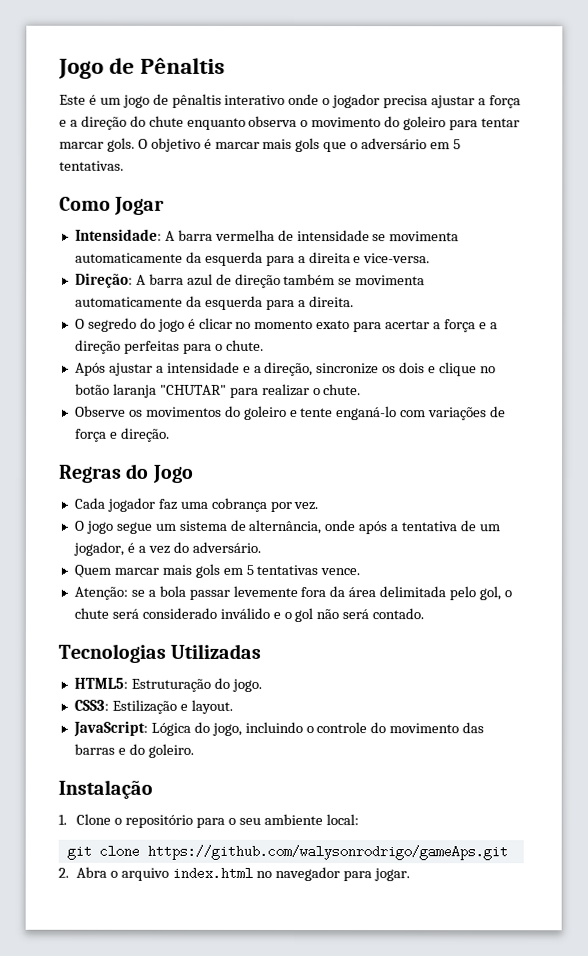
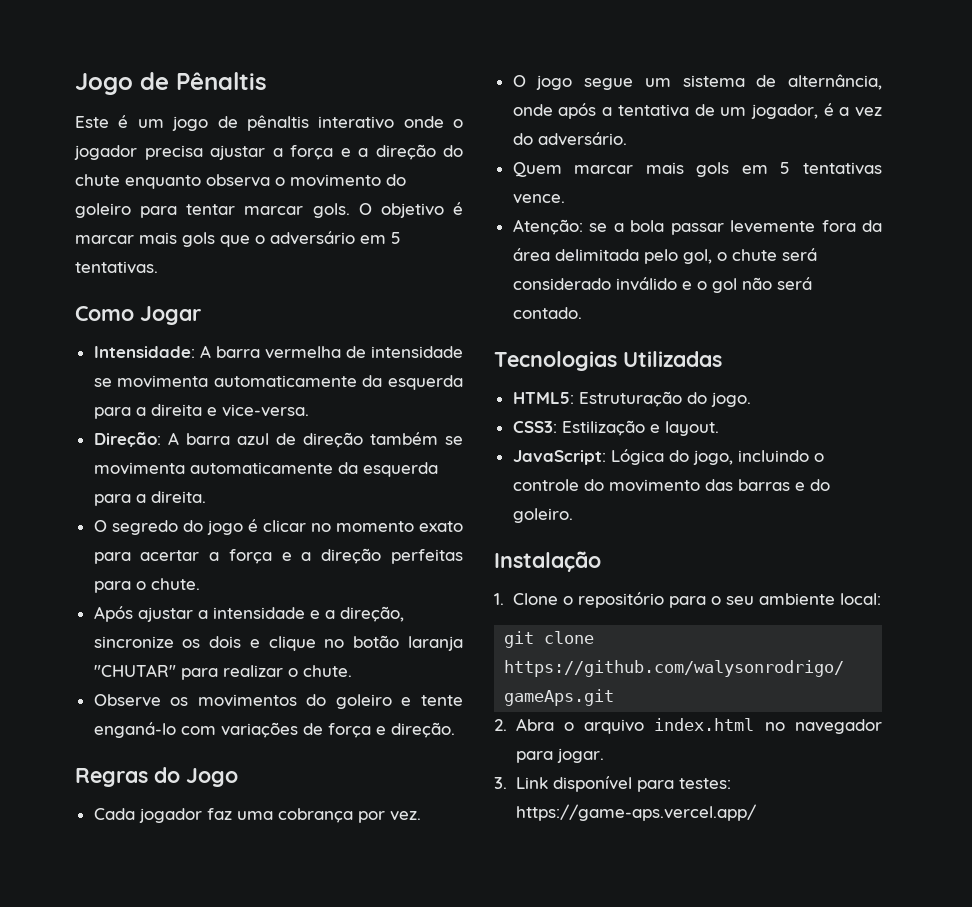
(410, 875) none -> [494,776,731,792] [515,804,756,821] // 3. Link disponível para testes: https://game-aps.vercel.app/

